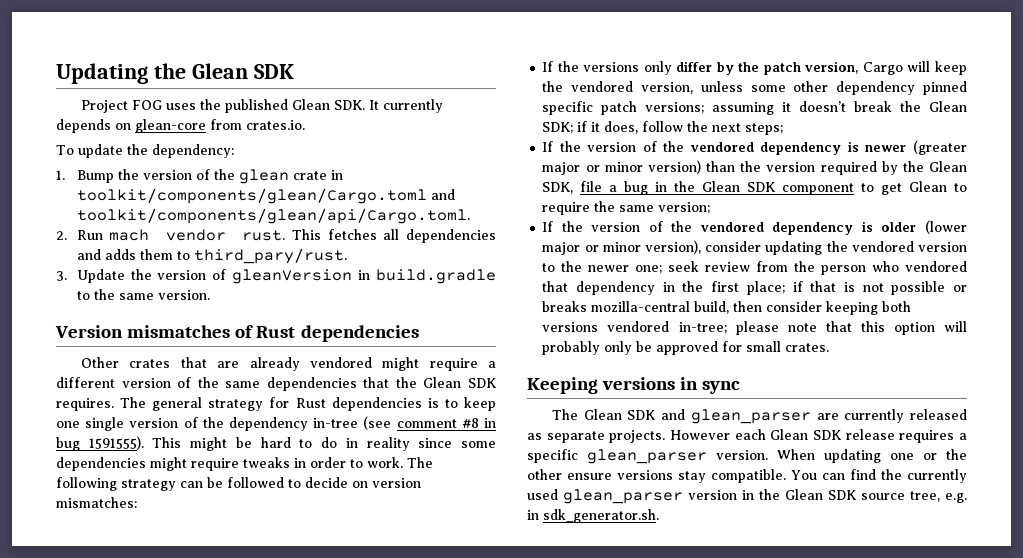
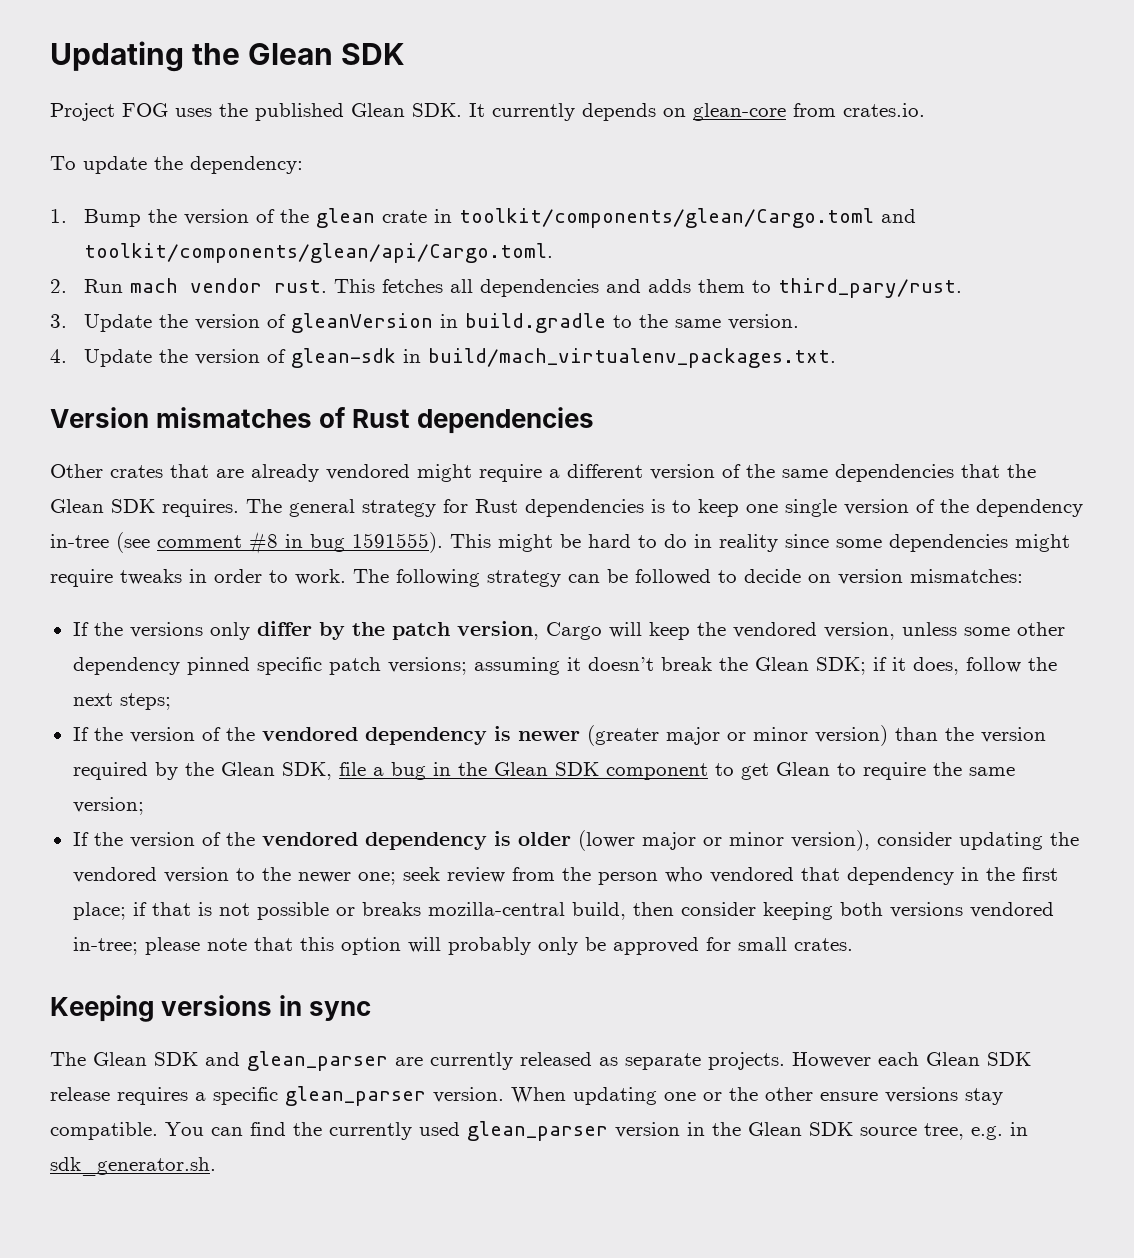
(210, 295) none -> [50,348,837,368] // 4. Update the version of glean-sdk in build/mach_virtualenv_packages.txt.

